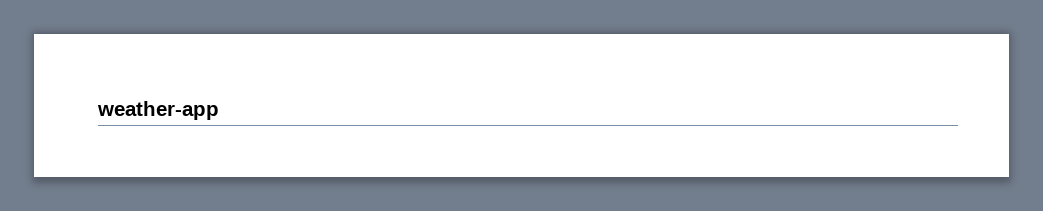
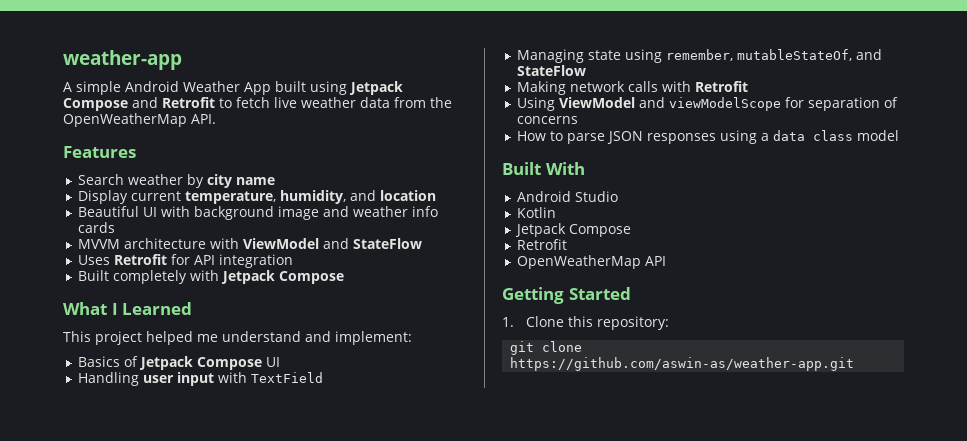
(219, 110) none -> [63,81,403,95] [63,97,452,111] [63,113,216,127] [63,146,136,158] [77,174,275,188] [77,190,436,204] [77,206,438,220] [77,222,115,233] [77,238,422,249] [77,254,293,268] [77,270,344,284] [63,302,193,315] [63,331,412,345] [77,356,280,370] [77,372,323,386] [516,49,882,63] [516,65,586,76] [516,81,748,95] [516,97,898,111] [516,116,578,124] [516,130,899,144] [502,162,585,175] [516,191,618,202] [516,207,556,218] [514,223,631,237] [516,239,567,250] [516,255,666,269] [502,287,631,304] [502,316,670,330] [510,341,583,355] [510,357,855,371] // A simple Android Weather App built using Jetpack Compose and Retrofit to fetch live weather data from the OpenWeatherMap API. // Features // Search weather by city name // Display current temperature, humidity, and location // Beautiful UI with background image and weather info cards // MVVM architecture with ViewModel and StateFlow // Uses Retrofit for API integration // Built completely with Jetpack Compose // What I Learned // This project helped me understand and implement: // Basics of Jetpack Compose UI // Handling user input with TextField // Managing state using remember, mutableStateOf, and StateFlow // Making network calls with Retrofit // Using ViewModel and viewModelScope for separation of concerns // How to parse JSON responses using a data class model // Built With // Android Studio // Kotlin // Jetpack Compose // Retrofit // OpenWeatherMap API // Getting Started // 1. Clone this repository: // git clone https://github.com/aswin-as/weather-app.git

